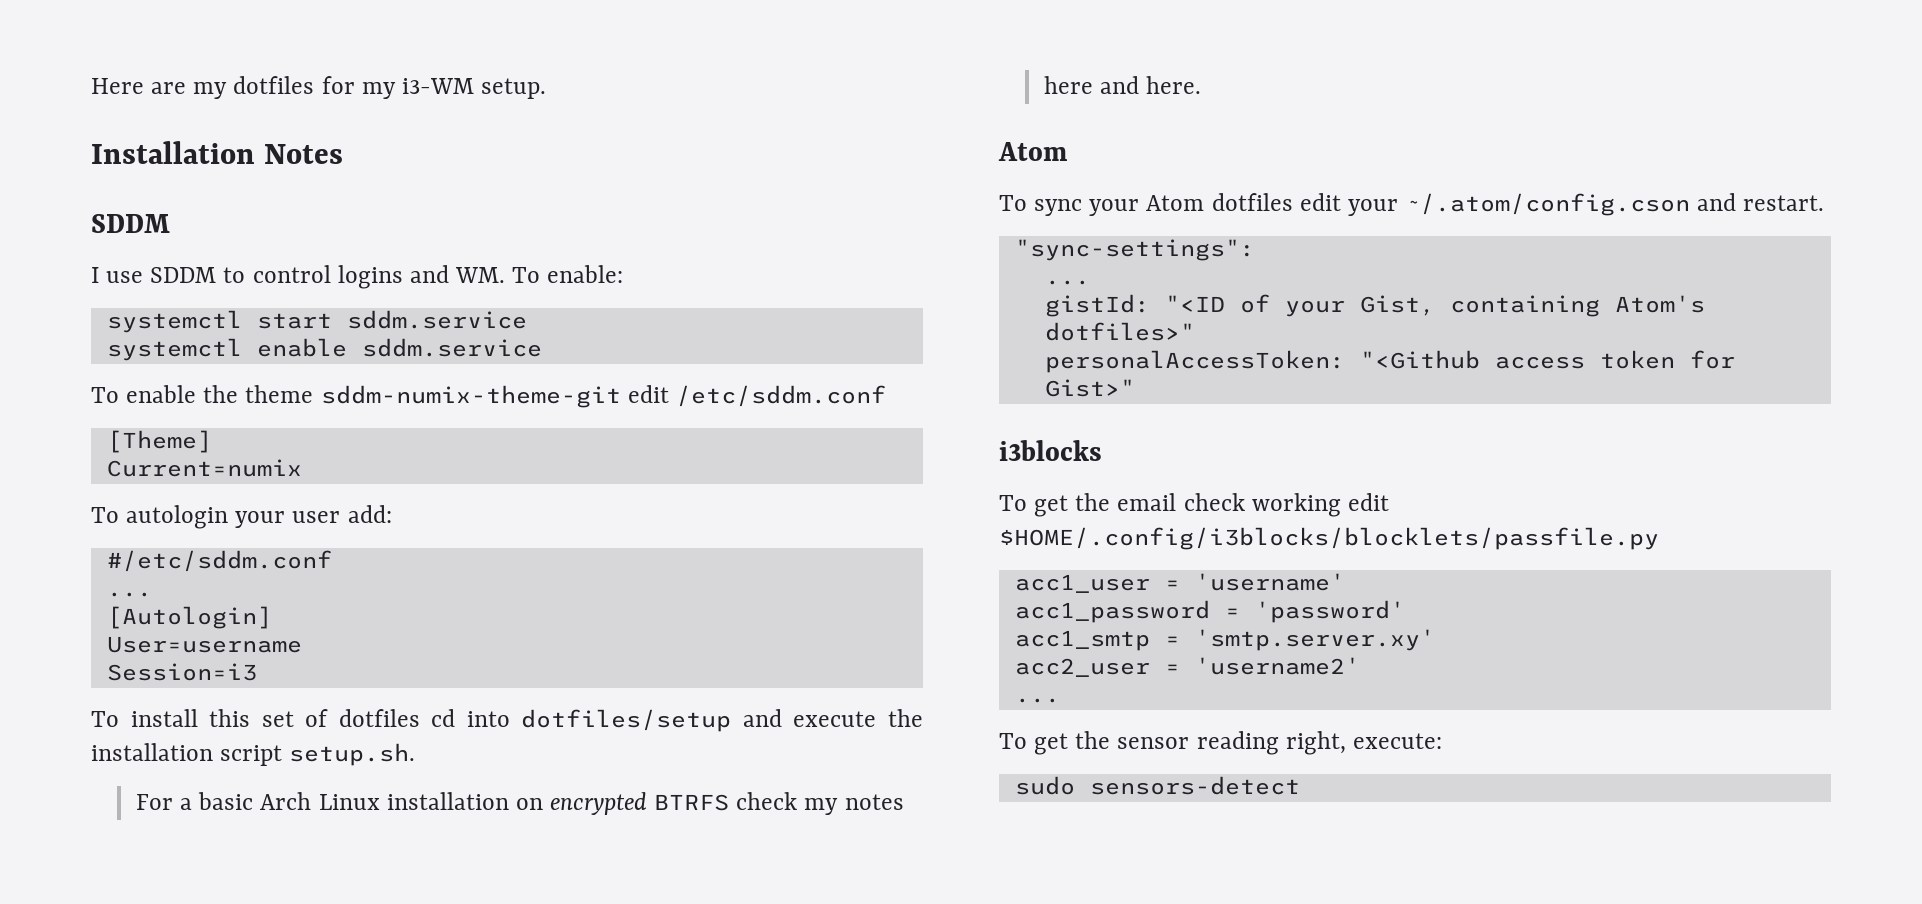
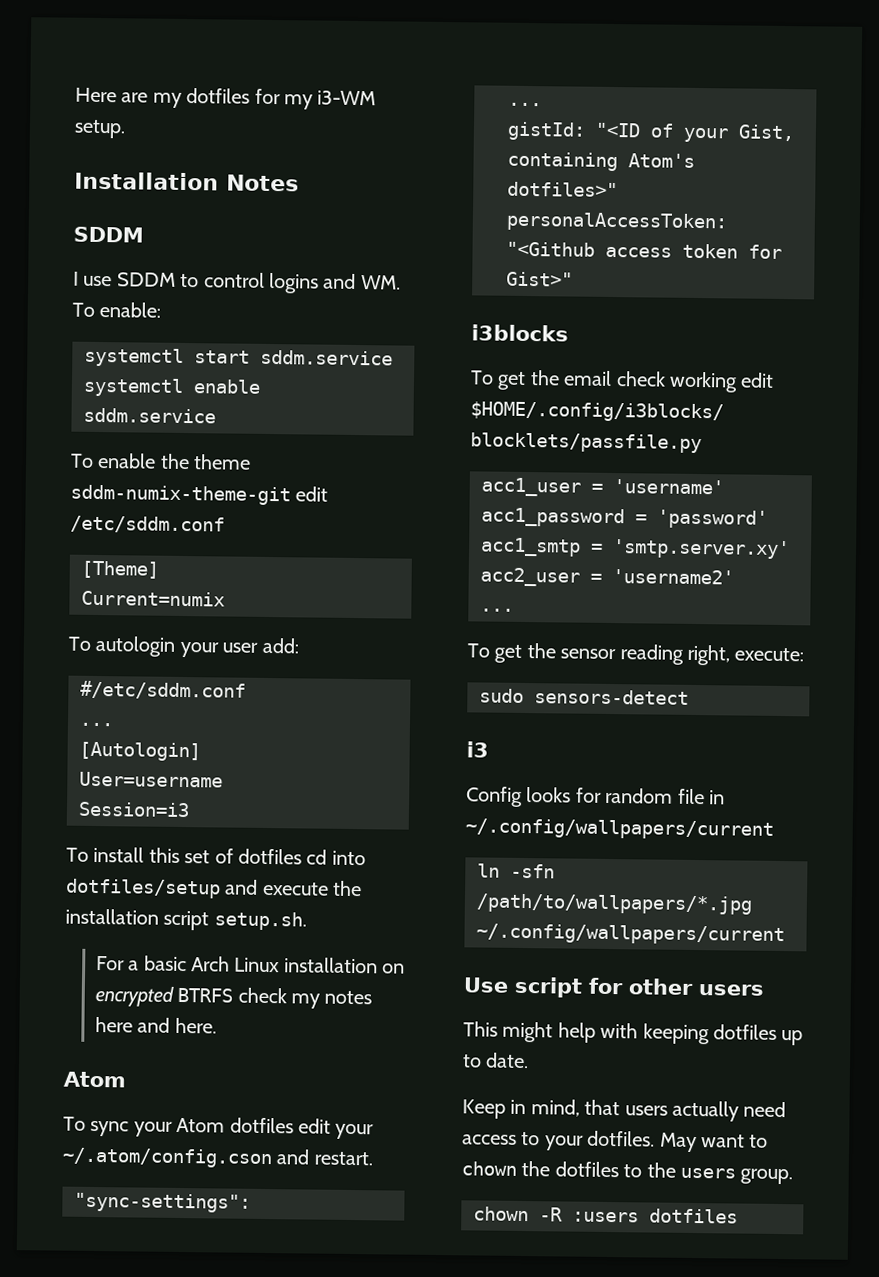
(1300, 785) none -> [466,741,489,758] [466,786,725,807] [465,818,774,840] [477,863,555,879] [476,893,753,915] [476,923,785,946] [463,976,764,998] [463,1021,804,1046] [462,1052,530,1069] [462,1099,787,1122] [462,1130,769,1153] [461,1160,794,1185] [473,1206,738,1224] // i3 // Config looks for random file in ~/.config/wallpapers/current // ln -sfn /path/to/wallpapers/*.jpg ~/.config/wallpapers/current // Use script for other users // This might help with keeping dotfiles up to date. // Keep in mind, that users actually need access to your dotfiles. May want to chown the dotfiles to the users group. // chown -R :users dotfiles

